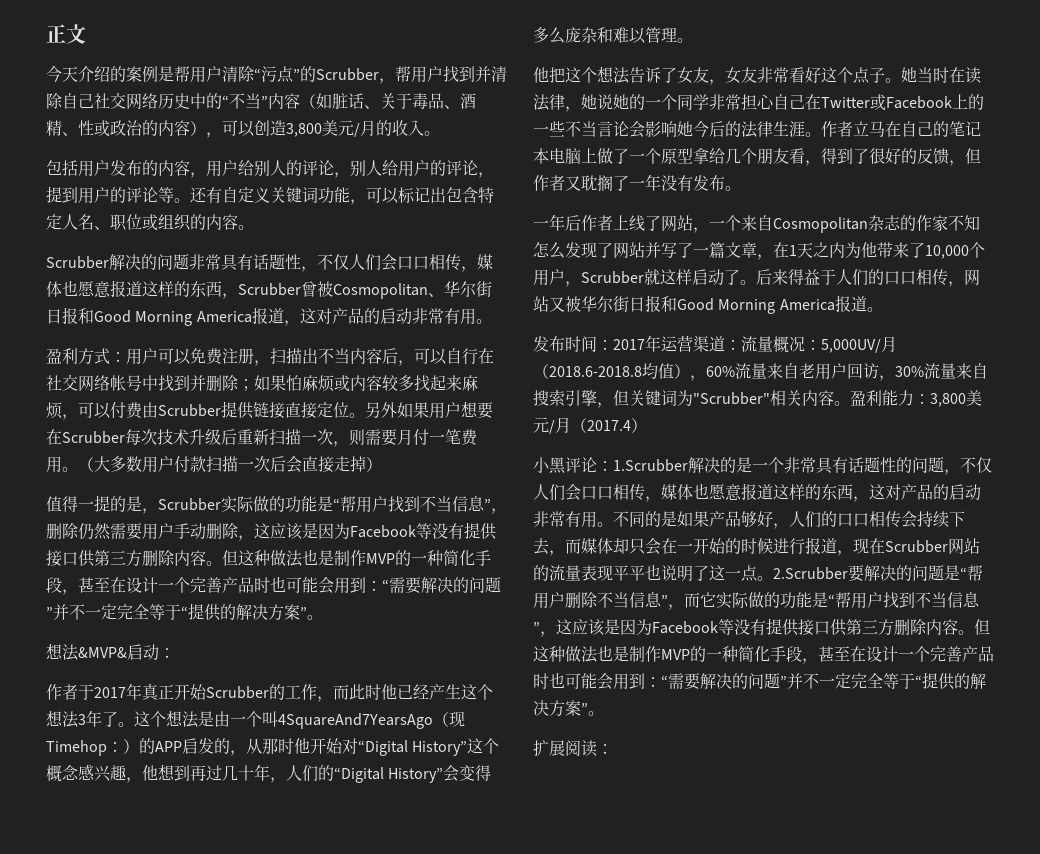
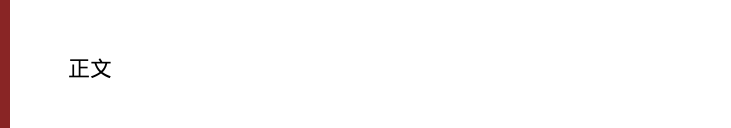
[46,65,507,84] [46,92,476,110] [46,120,440,138] [46,160,494,178] [46,186,494,205] [46,214,254,231] [46,254,493,272] [46,280,492,299] [46,307,492,326] [46,348,494,366] [46,374,478,392] [46,401,493,420] [46,429,478,447] [46,456,382,473] [46,495,507,514] [46,522,497,541] [46,549,491,567] [46,576,501,595] [46,603,323,621] [46,643,175,661] [46,683,493,702] [46,710,465,729] [46,738,500,756] [46,764,492,783] [533,27,693,44] [533,66,981,85] [533,94,984,112] [533,120,981,138] [533,148,981,166] [533,174,741,191] [533,214,980,233] [533,242,985,260] [533,269,980,287] [533,295,883,314] [533,335,897,353] [533,363,988,381] [533,389,982,408] [533,417,647,434] [533,457,992,475] [533,483,981,502] [533,511,965,529] [533,537,980,556] [533,564,983,582] [533,592,980,610] [533,618,990,637] [533,645,994,664] [533,672,986,690] [533,700,604,717] [533,740,613,757] // 今天介绍的案例是帮用户清除“污点”的Scrubber，帮用户找到并清除自己社交网络历史中的“不当”内容（如脏话、关于毒品、酒精、性或政治的内容），可以创造3,800美元/月的收入。 // 包括用户发布的内容，用户给别人的评论，别人给用户的评论，提到用户的评论等。还有自定义关键词功能，可以标记出包含特定人名、职位或组织的内容。 // Scrubber解决的问题非常具有话题性，不仅人们会口口相传，媒体也愿意报道这样的东西，Scrubber曾被Cosmopolitan、华尔街日报和Good Morning America报道，这对产品的启动非常有用。 // 盈利方式：用户可以免费注册，扫描出不当内容后，可以自行在社交网络帐号中找到并删除；如果怕麻烦或内容较多找起来麻烦，可以付费由Scrubber提供链接直接定位。另外如果用户想要在Scrubber每次技术升级后重新扫描一次，则需要月付一笔费用。（大多数用户付款扫描一次后会直接走掉） // 值得一提的是，Scrubber实际做的功能是“帮用户找到不当信息”，删除仍然需要用户手动删除，这应该是因为Facebook等没有提供接口供第三方删除内容。但这种做法也是制作MVP的一种简化手段，甚至在设计一个完善产品时也可能会用到：“需要解决的问题”并不一定完全等于“提供的解决方案”。 // 想法&MVP&启动： // 作者于2017年真正开始Scrubber的工作，而此时他已经产生这个想法3年了。这个想法是由一个叫4SquareAnd7YearsAgo（现Timehop：）的APP启发的，从那时他开始对“Digital History”这个概念感兴趣，他想到再过几十年，人们的“Digital History”会变得多么庞杂和难以管理。 // 他把这个想法告诉了女友，女友非常看好这个点子。她当时在读法律，她说她的一个同学非常担心自己在Twitter或Facebook上的一些不当言论会影响她今后的法律生涯。作者立马在自己的笔记本电脑上做了一个原型拿给几个朋友看，得到了很好的反馈，但作者又耽搁了一年没有发布。 // 一年后作者上线了网站，一个来自Cosmopolitan杂志的作家不知怎么发现了网站并写了一篇文章，在1天之内为他带来了10,000个用户，Scrubber就这样启动了。后来得益于人们的口口相传，网站又被华尔街日报和Good Morning America报道。 // 发布时间：2017年运营渠道：流量概况：5,000UV/月（2018.6-2018.8均值），60%流量来自老用户回访，30%流量来自搜索引擎，但关键词为"Scrubber"相关内容。盈利能力：3,800美元/月（2017.4） // 小黑评论：1.Scrubber解决的是一个非常具有话题性的问题，不仅人们会口口相传，媒体也愿意报道这样的东西，这对产品的启动非常有用。不同的是如果产品够好，人们的口口相传会持续下去，而媒体却只会在一开始的时候进行报道，现在Scrubber网站的流量表现平平也说明了这一点。2.Scrubber要解决的问题是“帮用户删除不当信息”，而它实际做的功能是“帮用户找到不当信息”，这应该是因为Facebook等没有提供接口供第三方删除内容。但这种做法也是制作MVP的一种简化手段，甚至在设计一个完善产品时也可能会用到：“需要解决的问题”并不一定完全等于“提供的解决方案”。 // 扩展阅读： -> (112, 68) none

